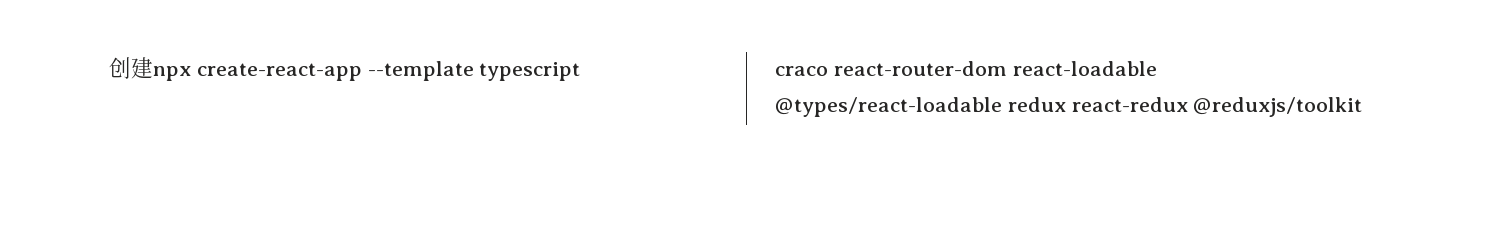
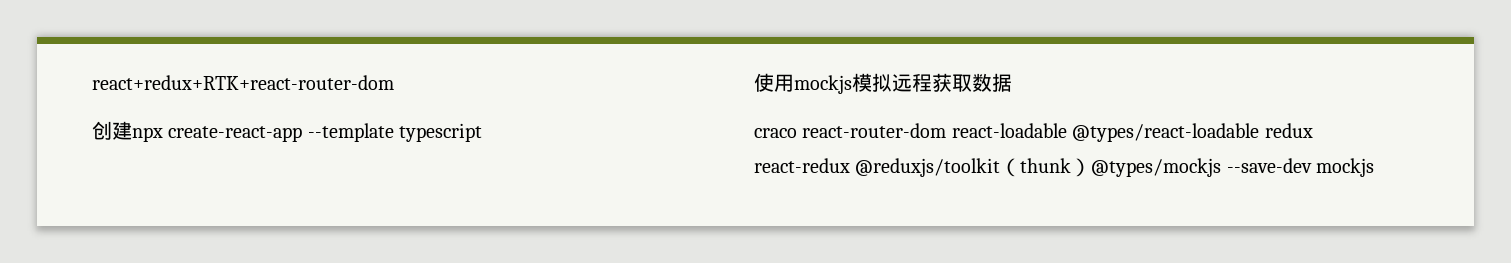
(109, 68) none -> [92,75,394,90] react+redux+RTK+react-router-dom //
(581, 71) none -> [754,73,1012,94] // 使用mockjs模拟远程获取数据
(1363, 107) none -> [1000,158,1375,177] （thunk）@types/mockjs --save-dev mockjs

